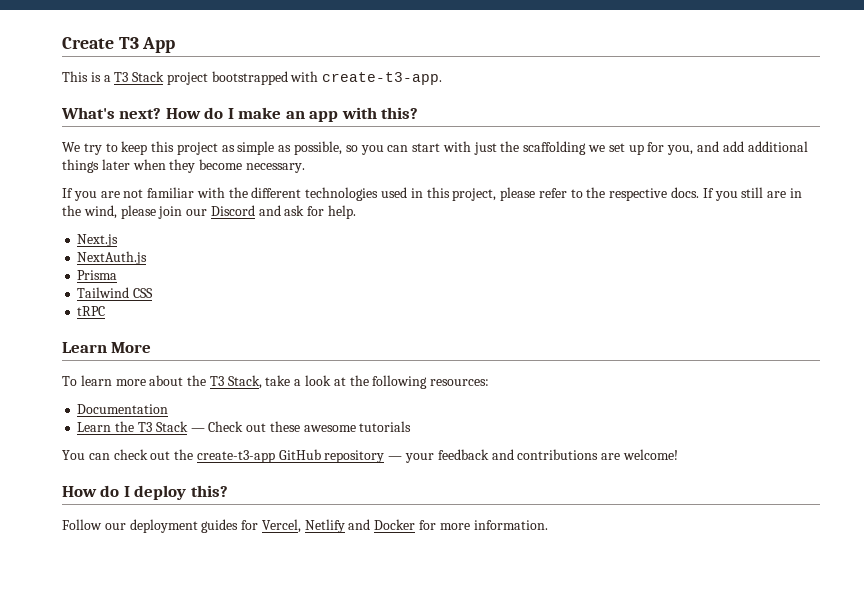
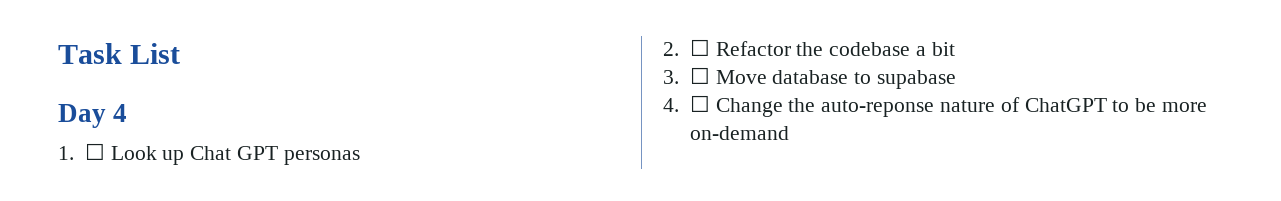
[62,37,176,53] [62,71,443,85] [61,107,419,122] [62,141,808,155] [62,159,305,173] [62,187,802,201] [62,205,357,219] [77,234,119,247] [77,251,148,265] [77,270,118,280] [77,287,154,298] [77,306,106,316] [62,342,152,353] [62,375,490,389] [77,404,169,414] [77,421,412,432] [62,449,678,463] [62,485,228,500] [62,519,548,533] Create T3 App // This is a T3 Stack project bootstrapped with create-t3-app. // What's next? How do I make an app with this? // We try to keep this project as simple as possible, so you can start with just the scaffolding we set up for you, and add additional things later when they become necessary. // If you are not familiar with the different technologies used in this project, please refer to the respective docs. If you still are in the wind, please join our Discord and ask for help. // Next.js // NextAuth.js // Prisma // Tailwind CSS // tRPC // Learn More // To learn more about the T3 Stack, take a look at the following resources: // Documentation // Learn the T3 Stack — Check out these awesome tutorials // You can check out the create-t3-app GitHub repository — your feedback and contributions are welcome! // How do I deploy this? // Follow our deployment guides for Vercel, Netlify and Docker for more information. -> [58,43,181,64] [58,104,128,128] [58,143,360,165] [663,39,955,56] [663,67,956,89] [663,95,1207,117] [689,126,789,140] Task List // Day 4 // 1. ☐ Look up Chat GPT personas // 2. ☐ Refactor the codebase a bit // 3. ☐ Move database to supabase // 4. ☐ Change the auto-reponse nature of ChatGPT to be more on-demand

